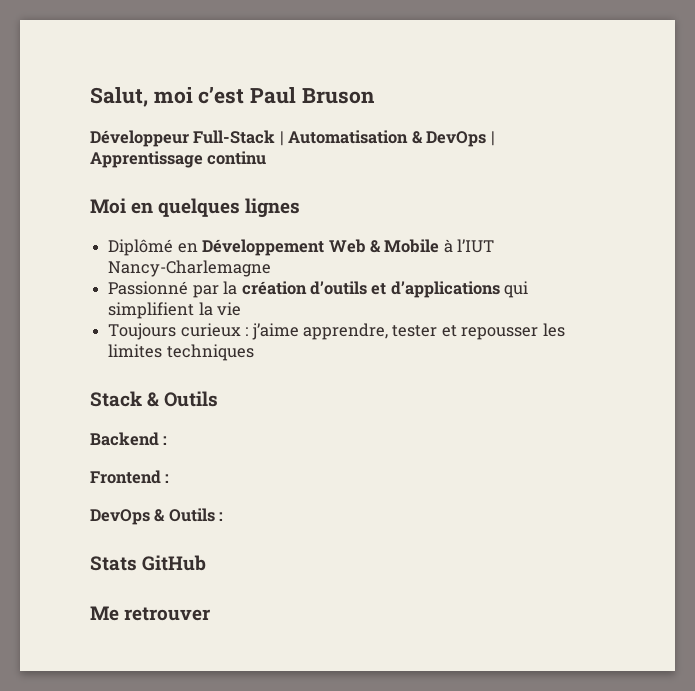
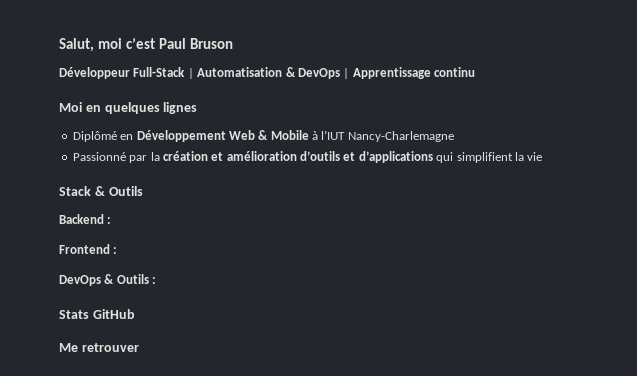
(307, 288) none -> [211,151,297,161] et amélioration
[108,323,565,340] [108,344,254,361] // Toujours curieux : j’aime apprendre, tester et repousser les limites techniques -> (543, 156) none

